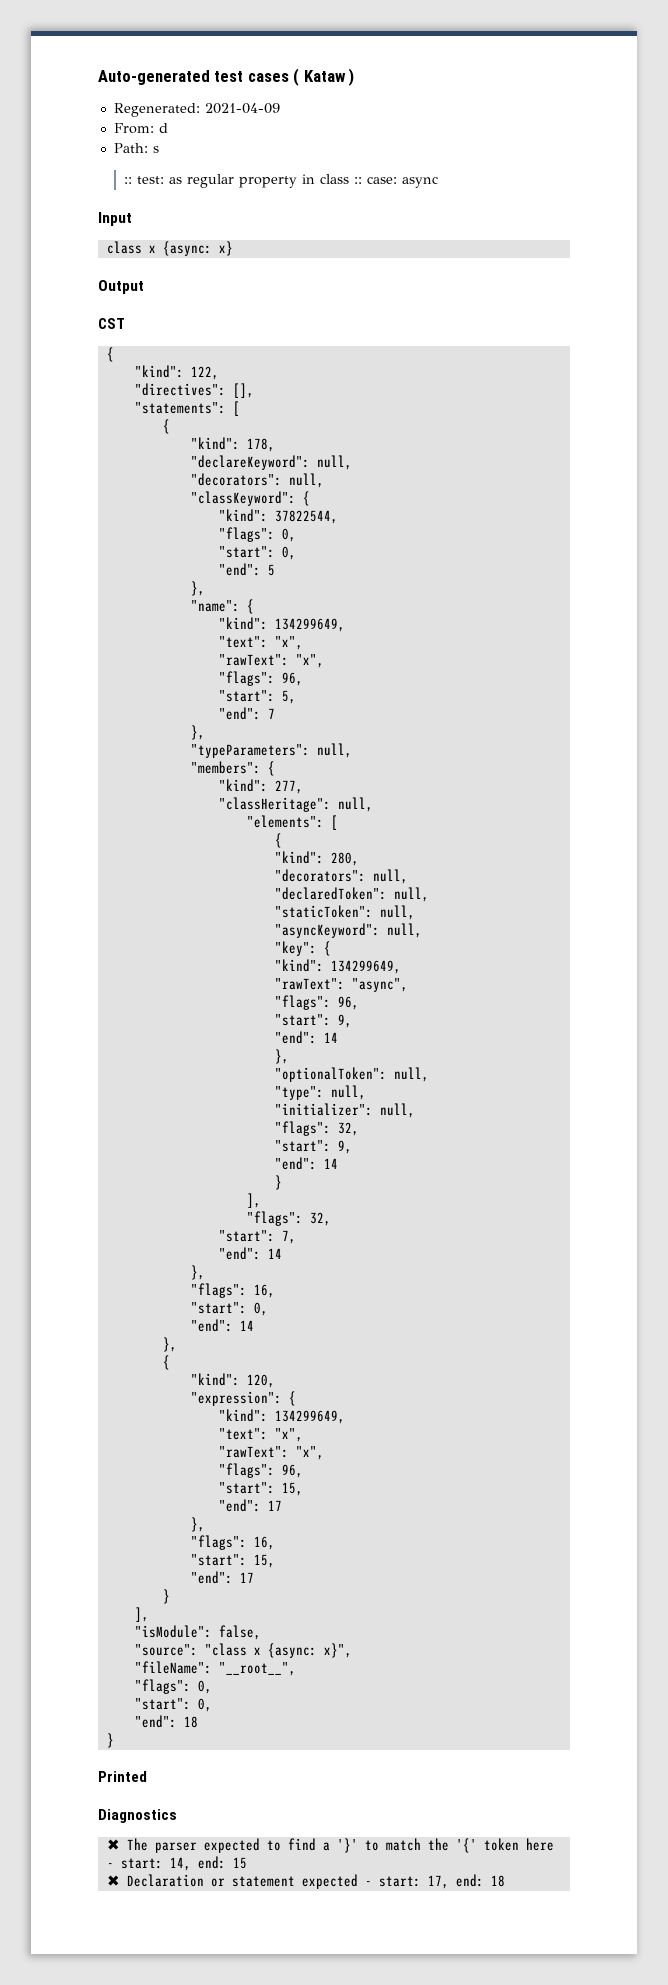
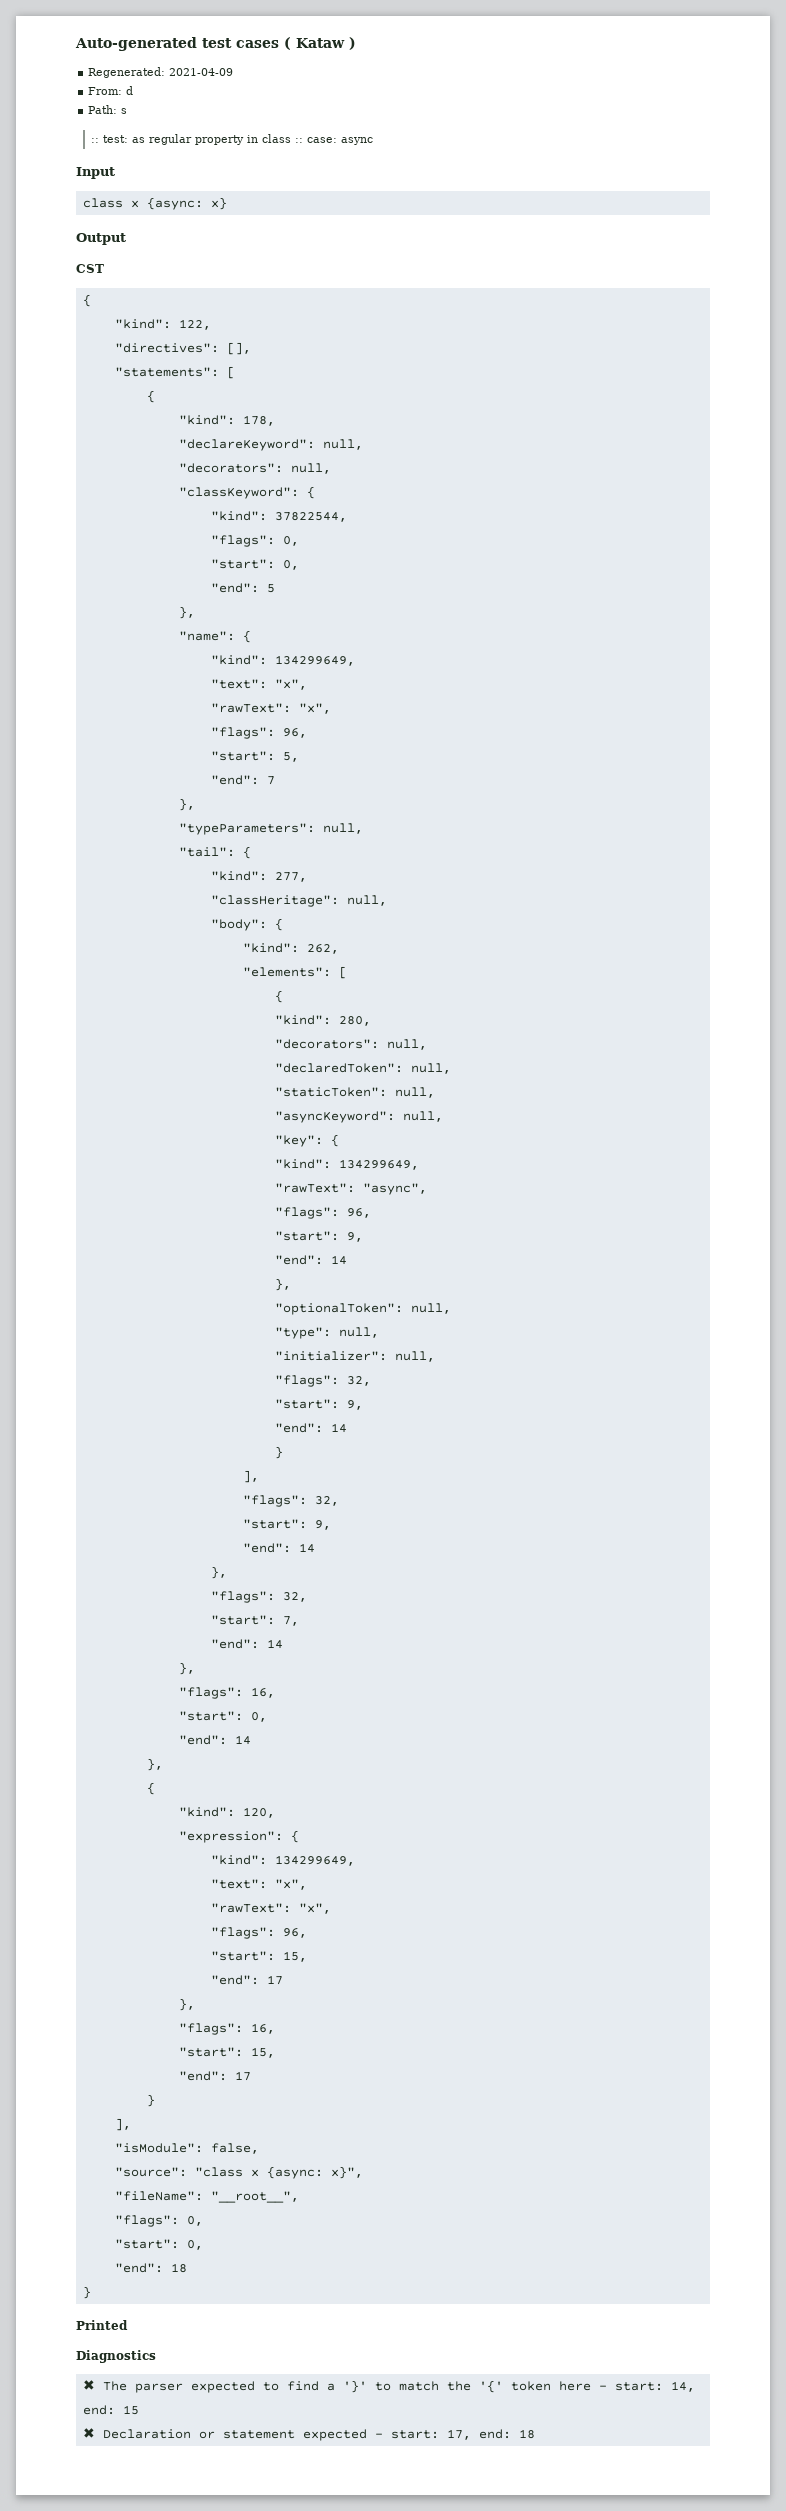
[190,761,261,774] "members": -> [178,847,235,857] "tail":
(373, 804) none -> [210,918,283,931] [242,943,339,954] // "body": { // "kind": 262,
(331, 1219) none -> [242,1519,331,1530] [242,1543,315,1553] [210,1566,227,1579] [210,1591,307,1603] // "start": 9, // "end": 14 // }, // "flags": 32,

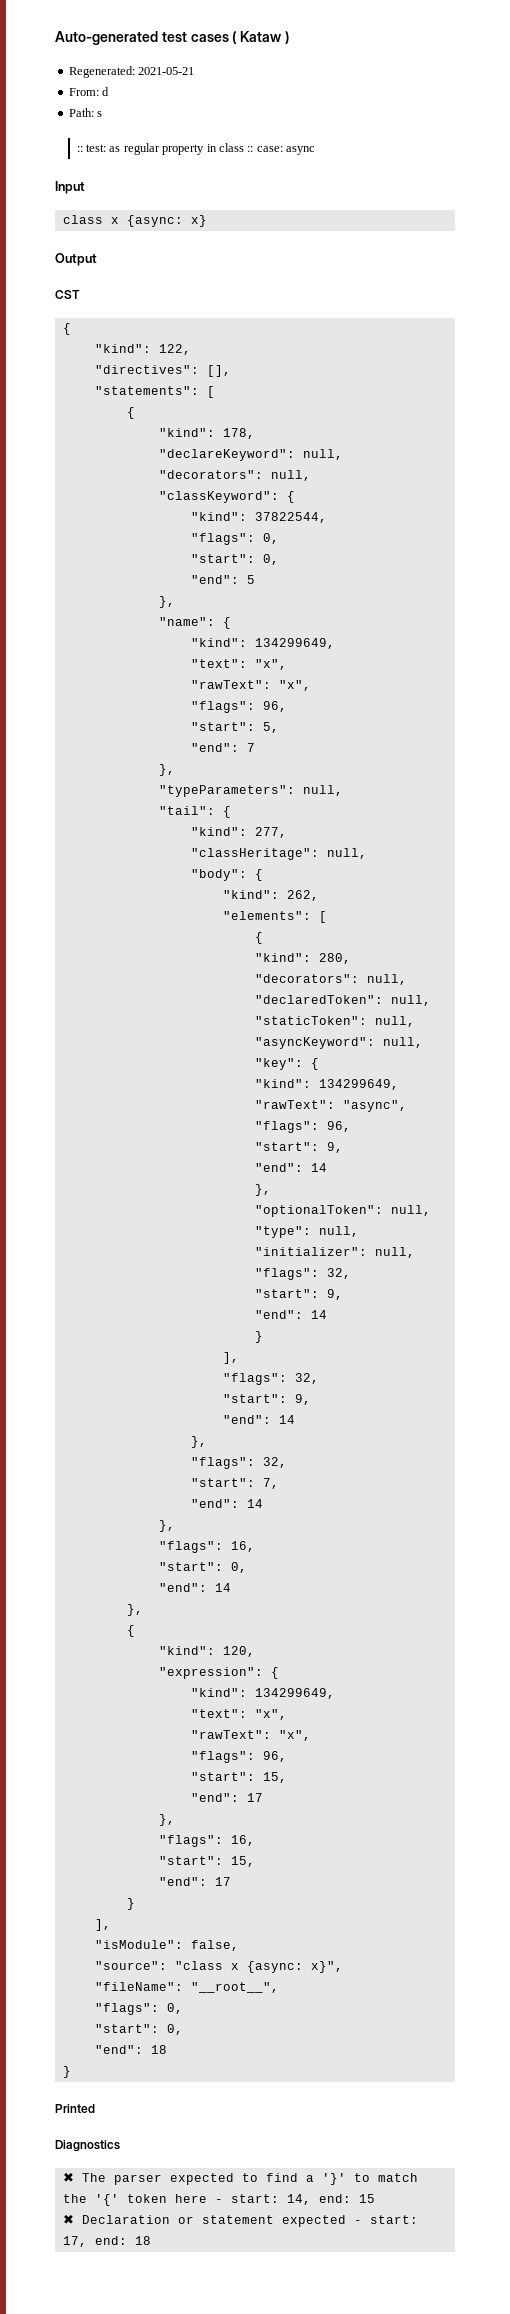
[169,68,234,76] 2021-04-09 -> [138,67,195,75] 2021-05-21

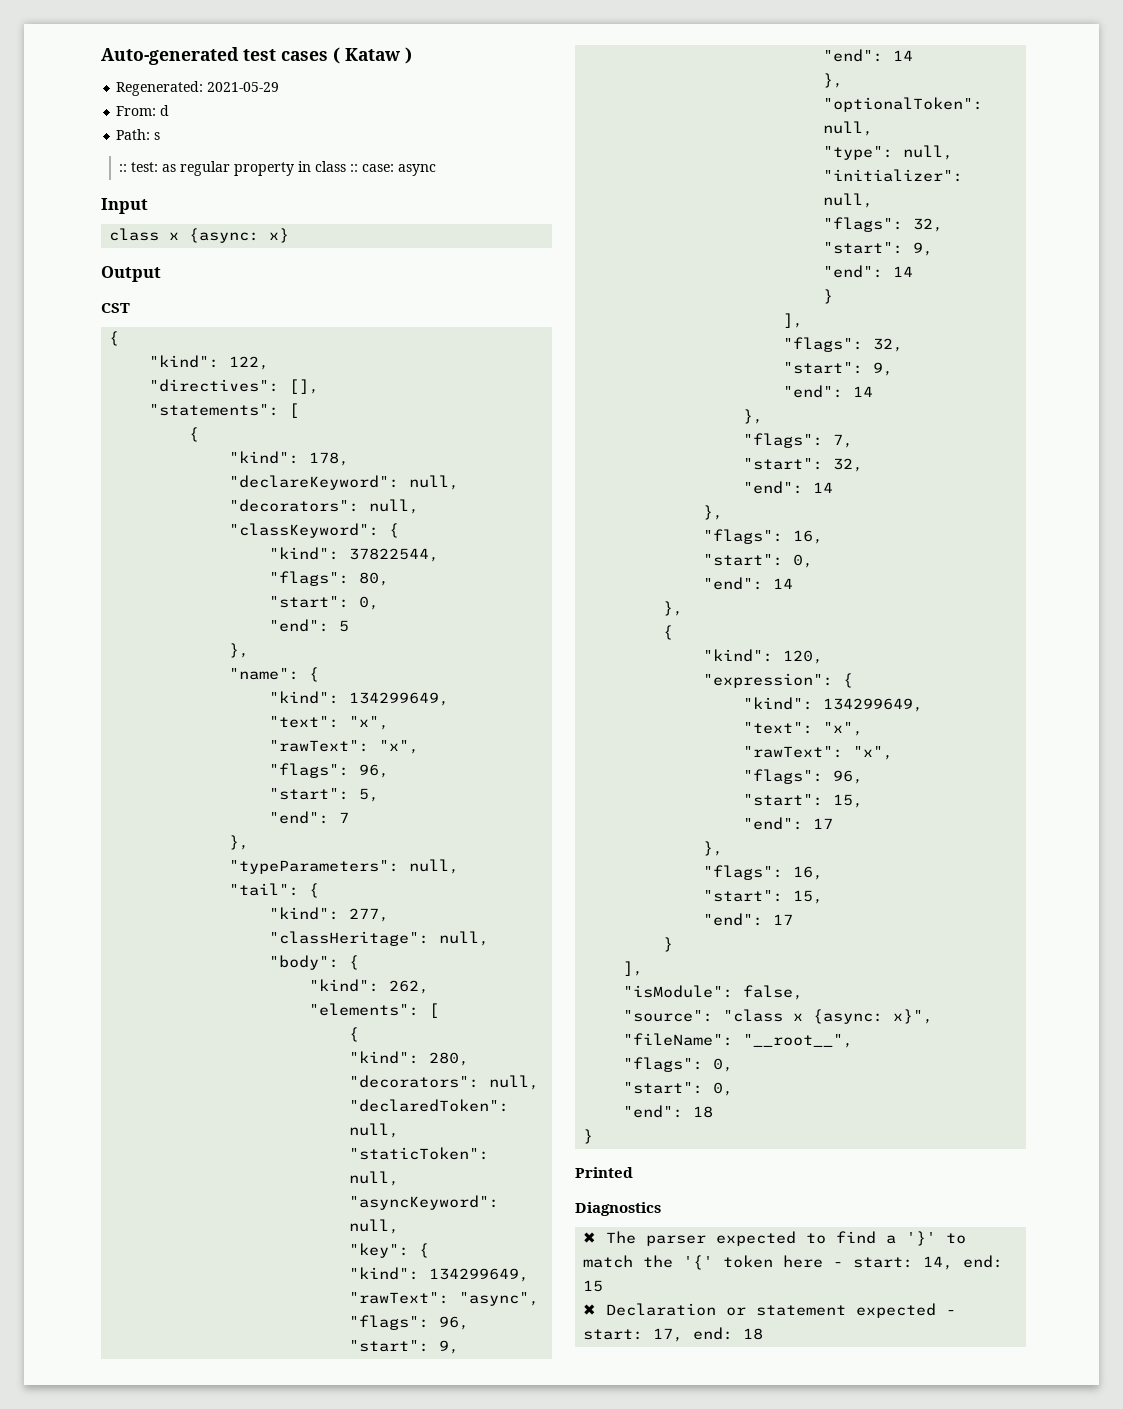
[138,67,195,75] 2021-05-21 -> [207,82,280,92] 2021-05-29
[262,533,279,544] 0, -> [359,572,390,586] 80,
[262,1457,287,1468] [190,1478,279,1489] 32, // "start": 7, -> [833,434,854,448] [743,458,864,472] 7, // "start": 32,

